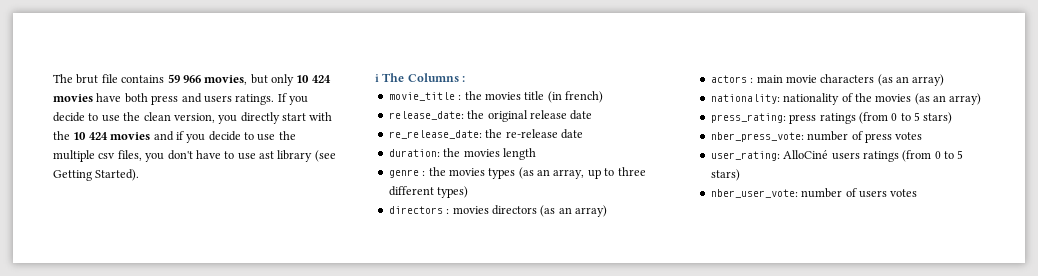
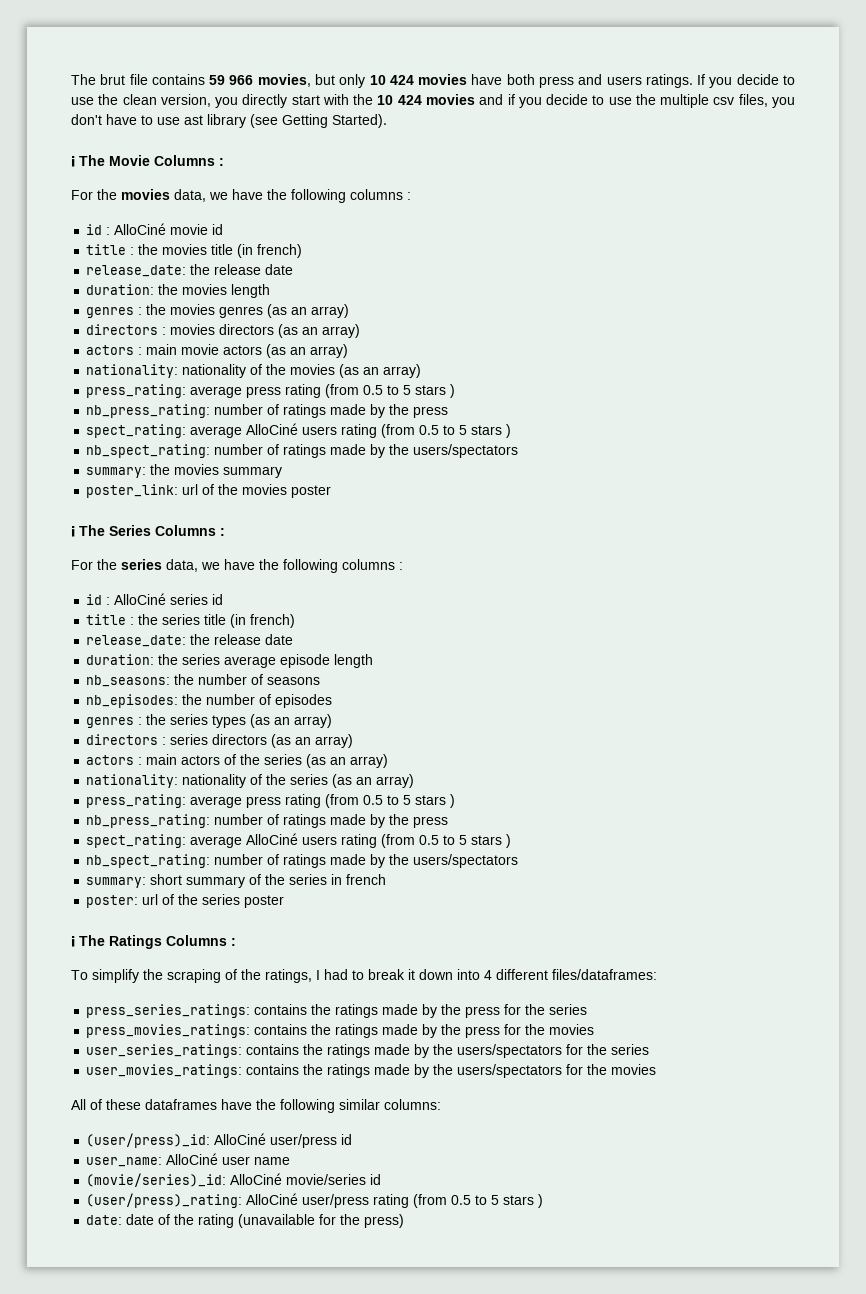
[407,73,466,82] [388,92,455,101] Columns : // movie_title -> [109,155,224,166] [71,189,411,203] [86,223,224,235] [86,244,127,255] Movie Columns : // For the movies data, we have the following columns : // id : AlloCiné movie id // title
[487,110,593,122] [388,129,583,139] original release date // re_release_date: the re-release date -> [214,264,294,275] release date
[388,167,646,179] [388,186,469,198] genre : the movies types (as an array, up to three different types) -> [86,304,350,318] genres : the movies genres (as an array)
[820,74,875,83] characters -> [223,345,263,355] actors
[789,112,953,124] [710,131,923,143] [710,150,964,162] [710,169,740,181] [710,188,918,198] press ratings (from 0 to 5 stars) // nber_press_vote: number of press votes // user_rating: AlloCiné users ratings (from 0 to 5 stars) // nber_user_vote: number of users votes -> [190,384,456,398] [86,404,449,418] [86,423,512,438] [86,444,519,458] [86,464,283,478] [86,484,332,498] [71,525,225,537] [71,559,403,573] [86,593,224,605] [86,614,296,628] [86,634,294,647] [86,654,374,668] [86,674,321,687] [86,694,333,708] [86,714,333,728] [86,734,354,748] [86,754,389,768] [86,774,415,788] [86,794,456,808] [86,814,449,828] [86,833,512,848] [86,854,519,868] [86,874,387,888] [86,894,285,908] [71,935,236,949] [71,969,657,983] [86,1004,588,1018] [86,1024,595,1038] [86,1044,650,1058] [86,1064,657,1078] [71,1099,441,1113] [86,1133,353,1148] [86,1153,291,1167] [86,1173,382,1187] [86,1193,544,1208] [86,1214,405,1228] average press rating (from 0.5 to 5 stars ) // nb_press_rating: number of ratings made by the press // spect_rating: average AlloCiné users rating (from 0.5 to 5 stars ) // nb_spect_rating: number of ratings made by the users/spectators // summary: the movies summary // poster_link: url of the movies poster // ℹ The Series Columns : // For the series data, we have the following columns : // id : AlloCiné series id // title : the series title (in french) // release_date: the release date // duration: the series average episode length // nb_seasons: the number of seasons // nb_episodes: the number of episodes // genres : the series types (as an array) // directors : series directors (as an array) // actors : main actors of the series (as an array) // nationality: nationality of the series (as an array) // press_rating: average press rating (from 0.5 to 5 stars ) // nb_press_rating: number of ratings made by the press // spect_rating: average AlloCiné users rating (from 0.5 to 5 stars ) // nb_spect_rating: number of ratings made by the users/spectators // summary: short summary of the series in french // poster: url of the series poster // ℹ The Ratings Columns : // To simplify the scraping of the ratings, I had to break it down into 4 different files/dataframes: // press_series_ratings: contains the ratings made by the press for the series // press_movies_ratings: contains the ratings made by the press for the movies // user_series_ratings: contains the ratings made by the users/spectators for the series // user_movies_ratings: contains the ratings made by the users/spectators for the movies // All of these dataframes have the following similar columns: // (user/press)_id: AlloCiné user/press id // user_name: AlloCiné user name // (movie/series)_id: AlloCiné movie/series id // (user/press)_rating: AlloCiné user/press rating (from 0.5 to 5 stars ) // date: date of the rating (unavailable for the press)

